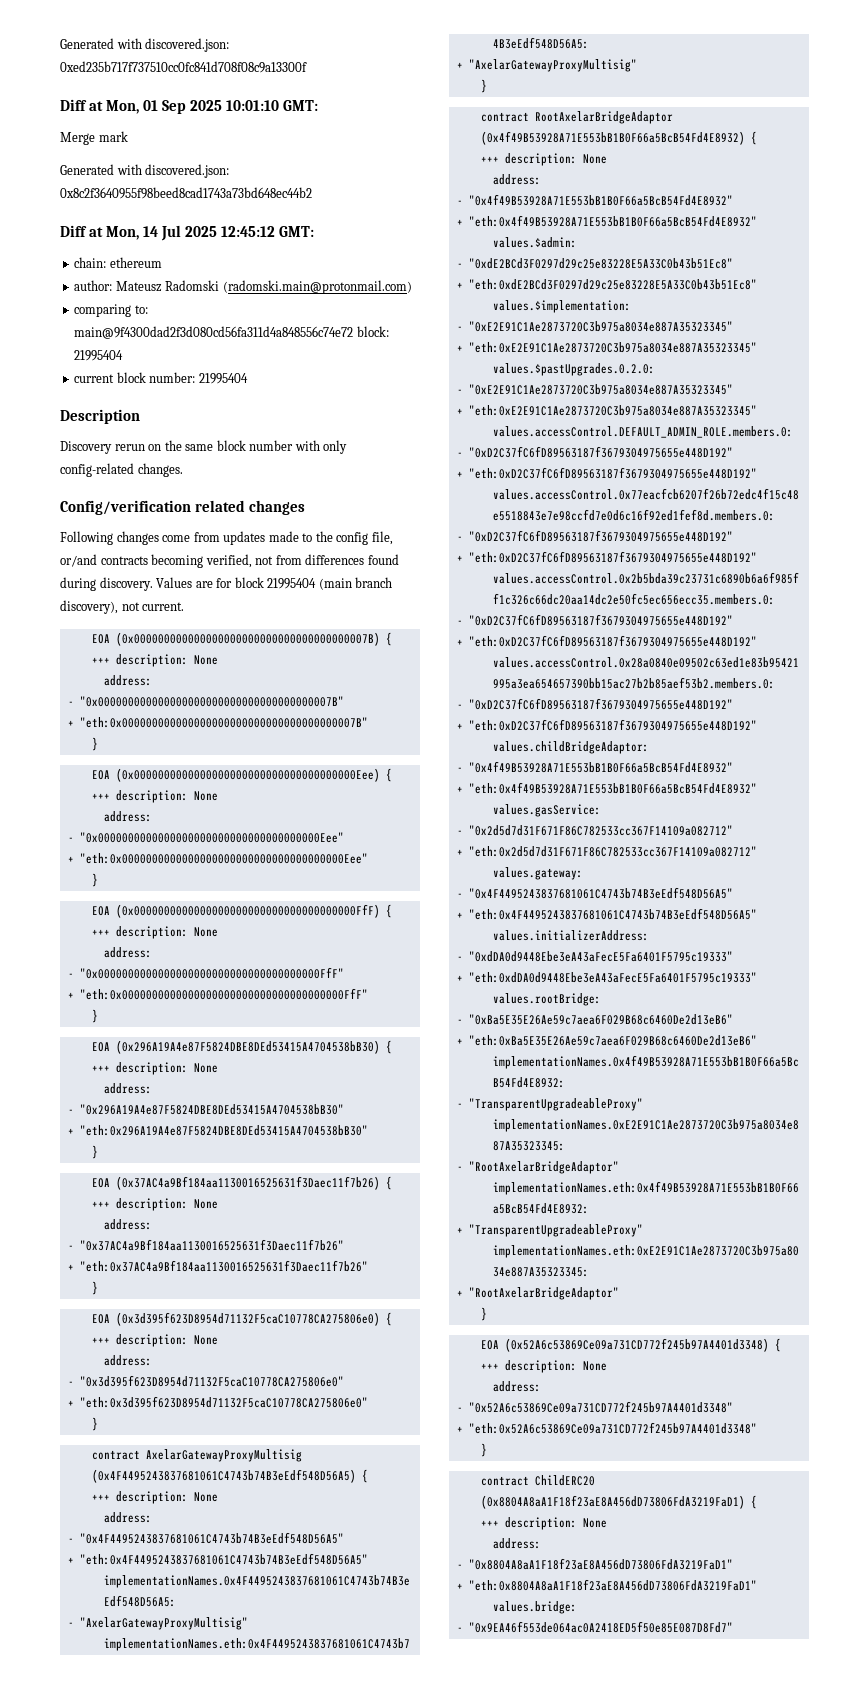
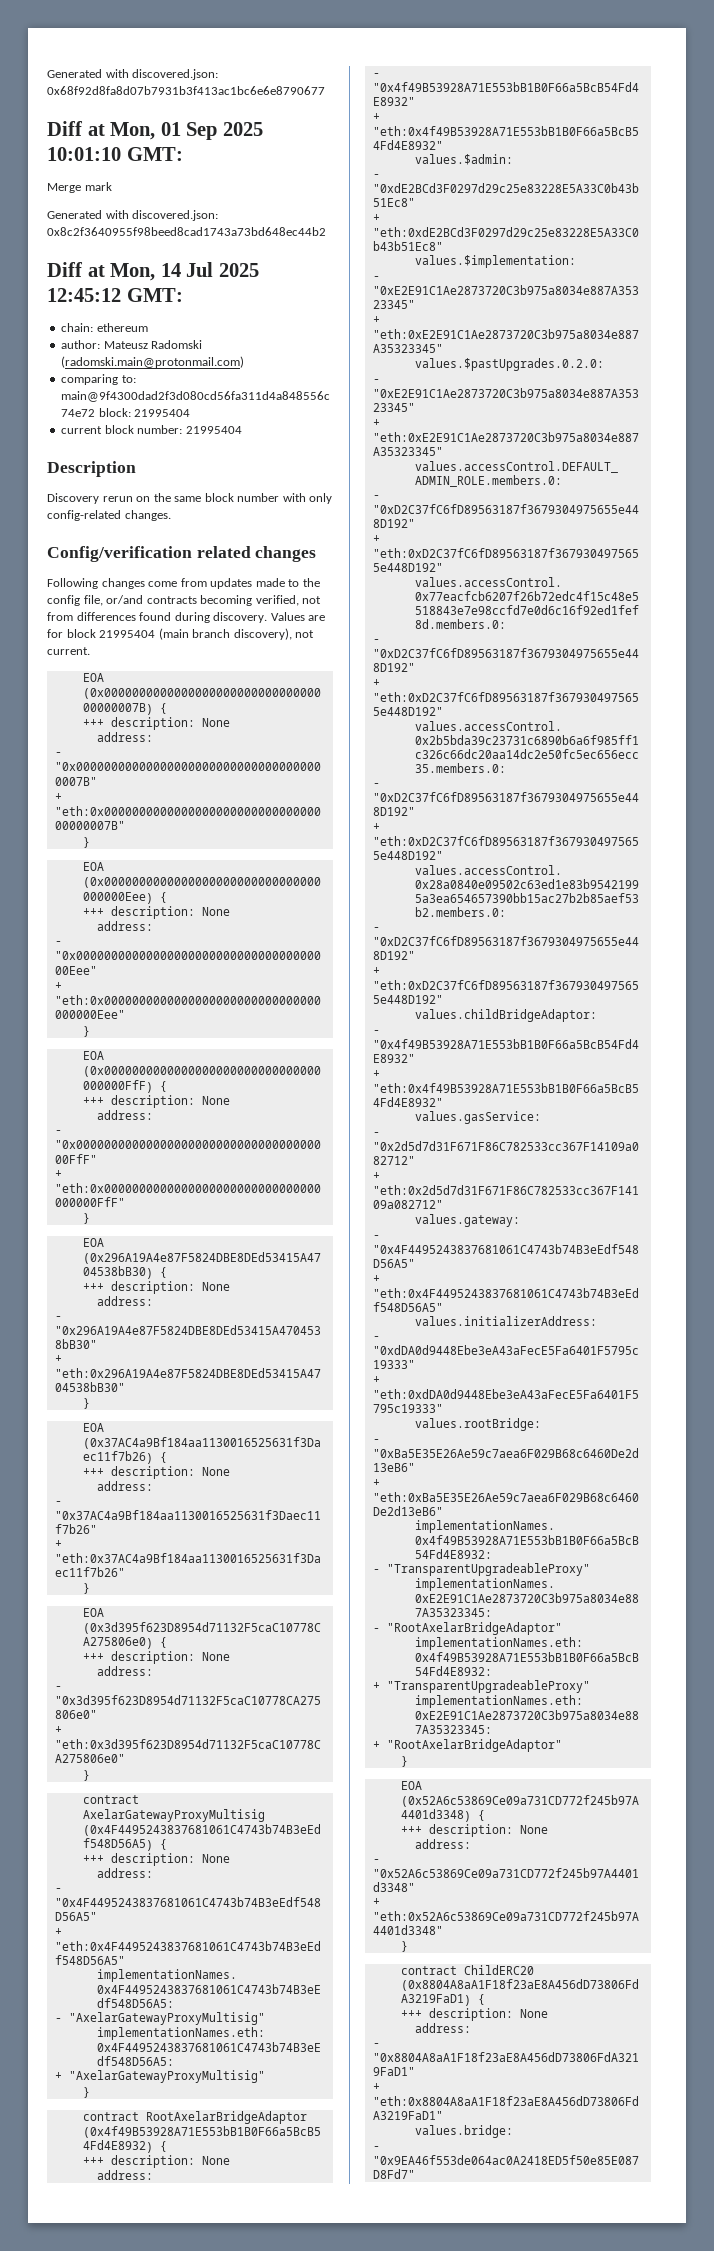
[60,38,230,52] [60,61,307,73] Generated with discovered.json: 0xed235b717f737510cc0fc841d708f08c9a13300f -> [47,69,219,80] [47,86,325,95] Generated with discovered.json: 0x68f92d8fa8d07b7931b3f413ac1bc6e6e8790677

